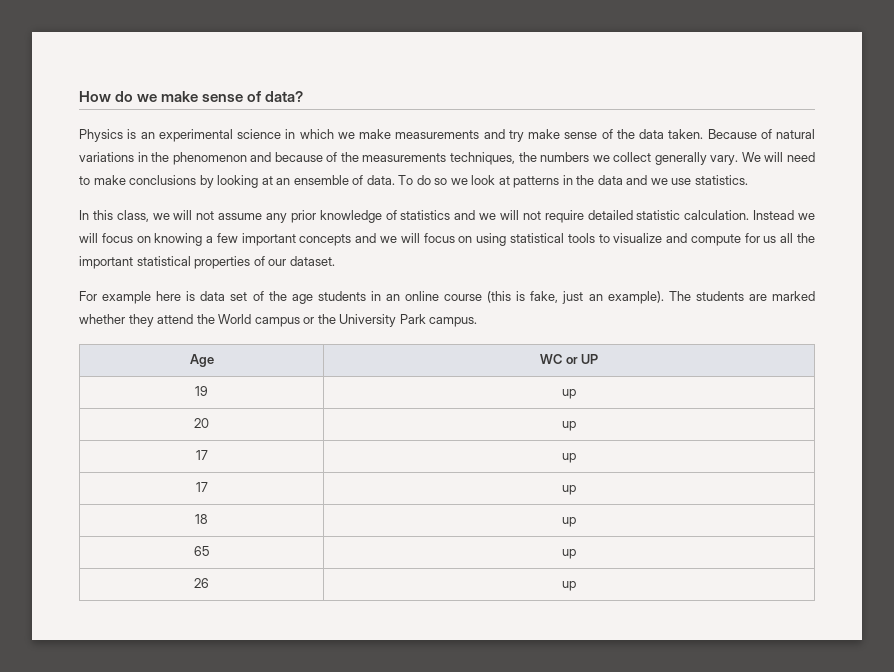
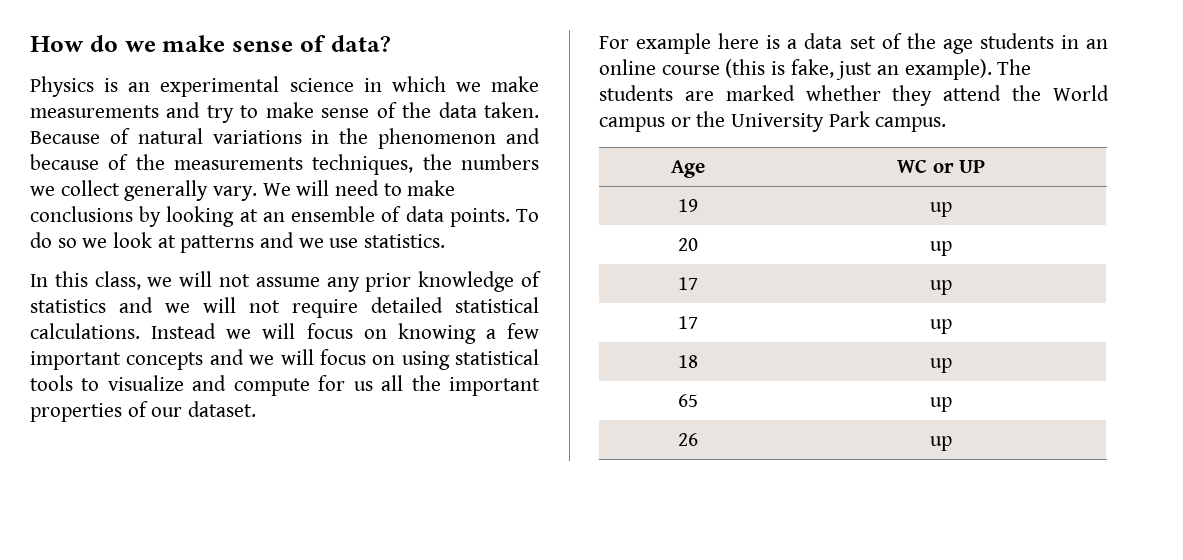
(524, 136) none -> [240,105,259,118] to
[366,175,395,185] data. -> [405,206,510,227] data points.
[562,175,623,185] in the data -> (255, 244) none
[636,210,750,220] statistic calculation. -> [455,297,539,313] [30,323,140,339] statistical calculations.
[136,256,191,266] statistical -> (540, 386) none
(196, 296) none -> [787,39,798,49] a

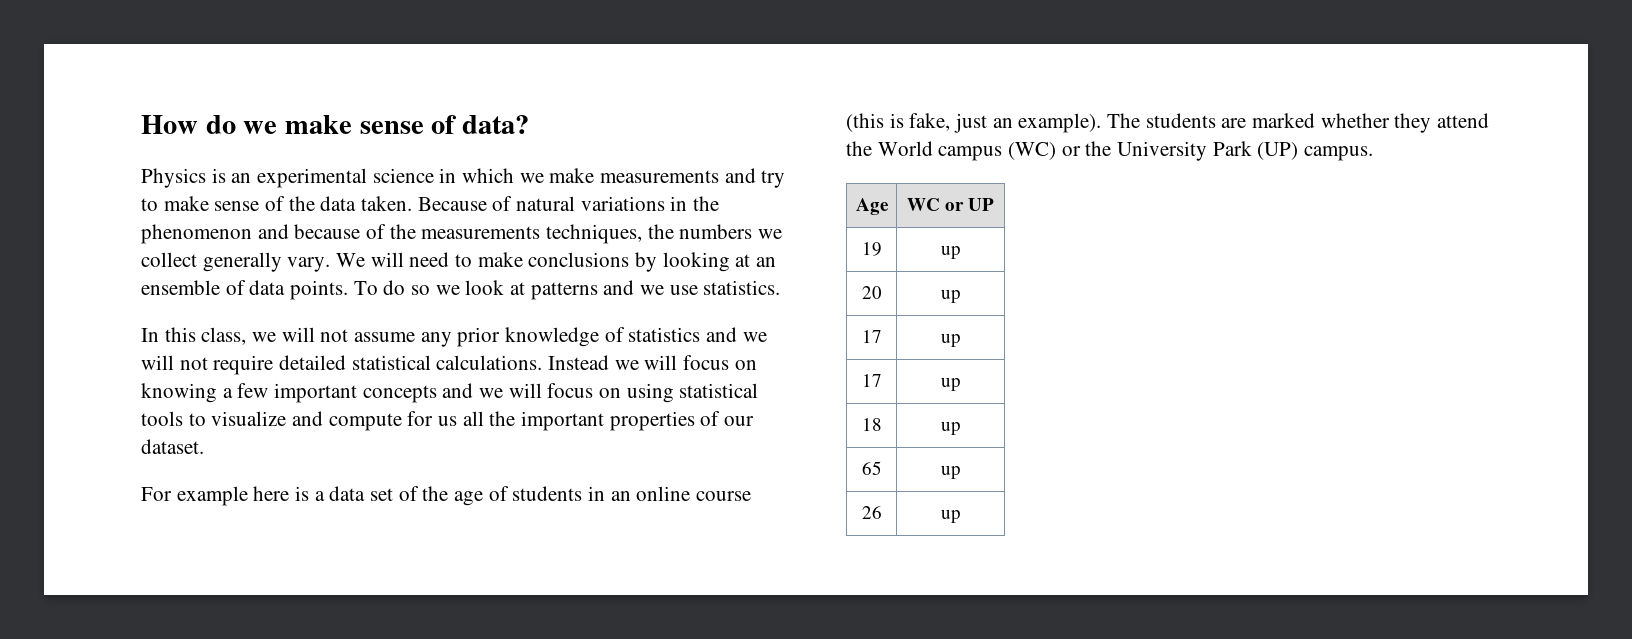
(973, 46) none -> [488,486,509,501] of
(665, 124) none -> [1008,142,1057,160] (WC)
(870, 119) none -> [1257,142,1299,160] (UP)

